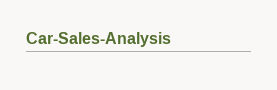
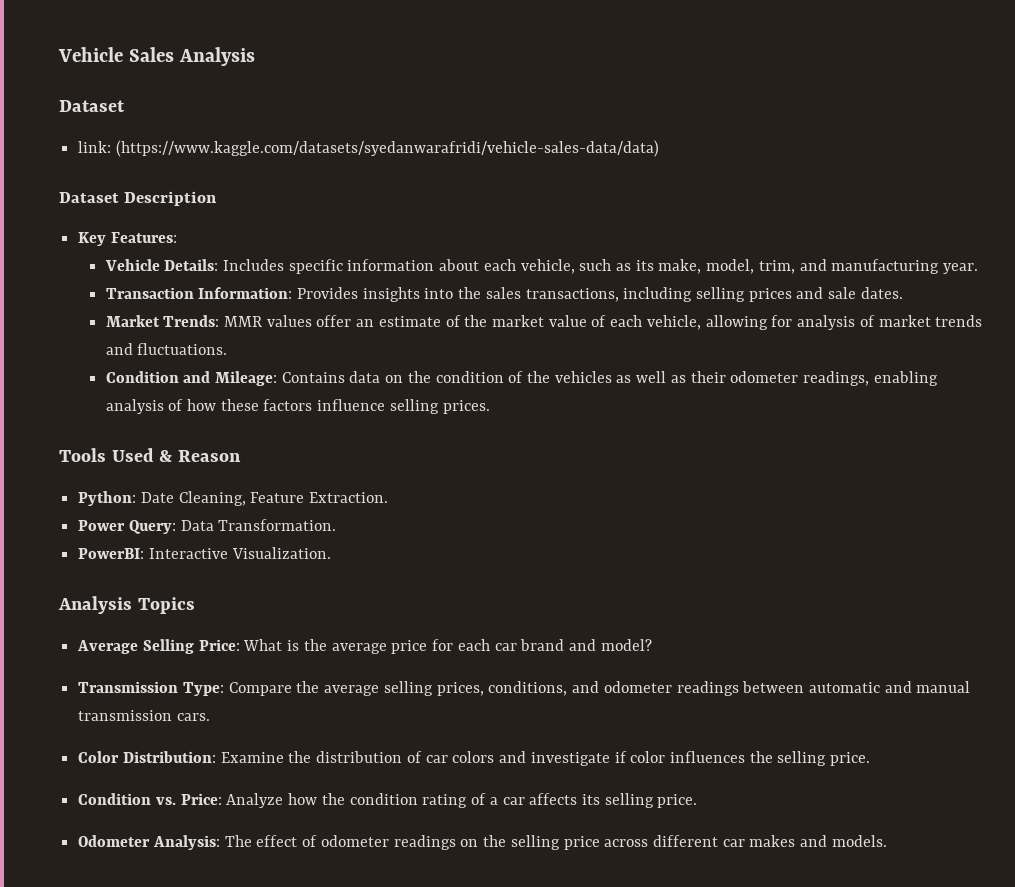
[26,32,171,47] Car-Sales-Analysis -> [58,47,255,66] [59,100,125,112] [78,140,659,157] [59,191,218,206] [78,232,177,246] [104,259,979,274] [105,287,903,302] [105,315,983,330] [105,343,228,355] [105,371,938,386] [105,399,490,414] [59,448,241,462] [78,491,389,506] [78,519,337,534] [78,547,331,559] [58,596,195,614] [77,639,652,654] [78,681,971,696] [78,710,210,721] [78,751,871,766] [78,793,698,808] [78,835,887,850] Vehicle Sales Analysis // Dataset // link: (https://www.kaggle.com/datasets/syedanwarafridi/vehicle-sales-data/data) // Dataset Description // Key Features: // Vehicle Details: Includes specific information about each vehicle, such as its make, model, trim, and manufacturing year. // Transaction Information: Provides insights into the sales transactions, including selling prices and sale dates. // Market Trends: MMR values offer an estimate of the market value of each vehicle, allowing for analysis of market trends and fluctuations. // Condition and Mileage: Contains data on the condition of the vehicles as well as their odometer readings, enabling analysis of how these factors influence selling prices. // Tools Used & Reason // Python: Date Cleaning, Feature Extraction. // Power Query: Data Transformation. // PowerBI: Interactive Visualization. // Analysis Topics // Average Selling Price: What is the average price for each car brand and model? // Transmission Type: Compare the average selling prices, conditions, and odometer readings between automatic and manual transmission cars. // Color Distribution: Examine the distribution of car colors and investigate if color influences the selling price. // Condition vs. Price: Analyze how the condition rating of a car affects its selling price. // Odometer Analysis: The effect of odometer readings on the selling price across different car makes and models.

